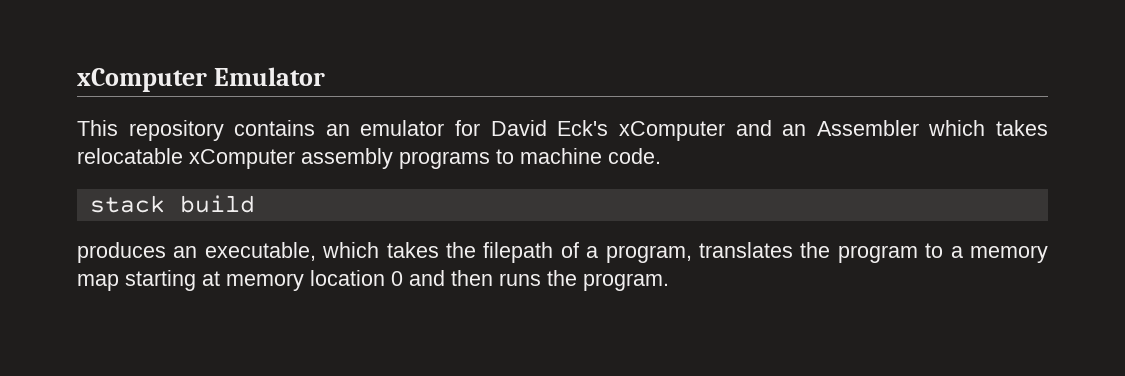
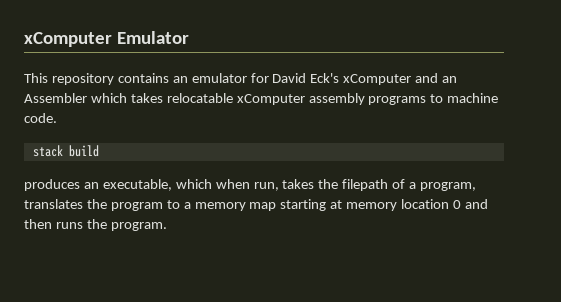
(380, 250) none -> [215,179,279,191] when run,

